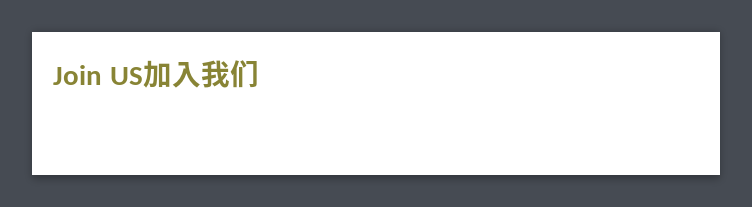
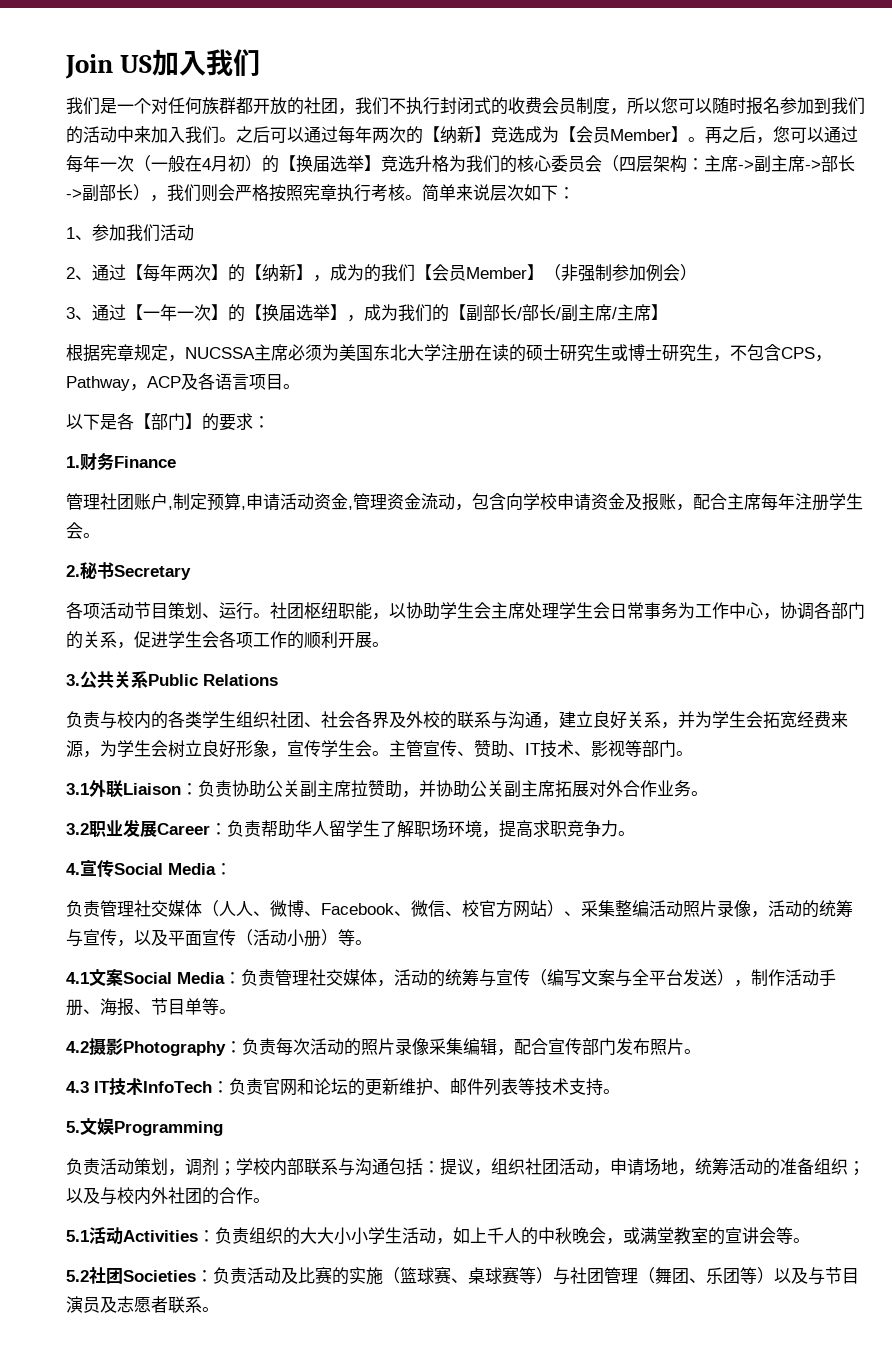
(259, 74) none -> [66,97,865,115] [66,126,858,144] [66,155,855,173] [66,184,575,202] [66,224,194,242] [66,264,697,282] [66,304,668,322] [66,344,832,362] [66,373,300,391] [66,413,270,431] [66,453,176,471] [66,493,863,511] [66,522,100,539] [66,562,191,580] [66,602,865,620] [66,631,389,649] [66,671,278,688] [66,711,848,729] [66,740,693,758] [66,780,708,798] [66,819,635,838] [66,859,232,877] [66,900,853,918] [66,929,372,947] [66,969,836,987] [66,998,236,1016] [66,1038,701,1056] [66,1078,620,1096] [66,1118,223,1136] [66,1158,865,1176] [66,1187,270,1205] [66,1227,810,1245] [66,1266,859,1285] [66,1296,219,1313] // 我们是一个对任何族群都开放的社团，我们不执行封闭式的收费会员制度，所以您可以随时报名参加到我们的活动中来加入我们。之后可以通过每年两次的【纳新】竞选成为【会员Member】。再之后，您可以通过每年一次（一般在4月初）的【换届选举】竞选升格为我们的核心委员会（四层架构：主席->副主席->部长->副部长），我们则会严格按照宪章执行考核。简单来说层次如下： // 1、参加我们活动 // 2、通过【每年两次】的【纳新】，成为的我们【会员Member】（非强制参加例会） // 3、通过【一年一次】的【换届选举】，成为我们的【副部长/部长/副主席/主席】 // 根据宪章规定，NUCSSA主席必须为美国东北大学注册在读的硕士研究生或博士研究生，不包含CPS，Pathway，ACP及各语言项目。 // 以下是各【部门】的要求： // 1.财务Finance // 管理社团账户,制定预算,申请活动资金,管理资金流动，包含向学校申请资金及报账，配合主席每年注册学生会。 // 2.秘书Secretary // 各项活动节目策划、运行。社团枢纽职能，以协助学生会主席处理学生会日常事务为工作中心，协调各部门的关系，促进学生会各项工作的顺利开展。 // 3.公共关系Public Relations // 负责与校内的各类学生组织社团、社会各界及外校的联系与沟通，建立良好关系，并为学生会拓宽经费来源，为学生会树立良好形象，宣传学生会。主管宣传、赞助、IT技术、影视等部门。 // 3.1外联Liaison：负责协助公关副主席拉赞助，并协助公关副主席拓展对外合作业务。 // 3.2职业发展Career：负责帮助华人留学生了解职场环境，提高求职竞争力。 // 4.宣传Social Media： // 负责管理社交媒体（人人、微博、Facebook、微信、校官方网站）、采集整编活动照片录像，活动的统筹与宣传，以及平面宣传（活动小册）等。 // 4.1文案Social Media：负责管理社交媒体，活动的统筹与宣传（编写文案与全平台发送），制作活动手册、海报、节目单等。 // 4.2摄影Photography：负责每次活动的照片录像采集编辑，配合宣传部门发布照片。 // 4.3 IT技术InfoTech：负责官网和论坛的更新维护、邮件列表等技术支持。 // 5.文娱Programming // 负责活动策划，调剂；学校内部联系与沟通包括：提议，组织社团活动，申请场地，统筹活动的准备组织；以及与校内外社团的合作。 // 5.1活动Activities：负责组织的大大小小学生活动，如上千人的中秋晚会，或满堂教室的宣讲会等。 // 5.2社团Societies：负责活动及比赛的实施（篮球赛、桌球赛等）与社团管理（舞团、乐团等）以及与节目演员及志愿者联系。

